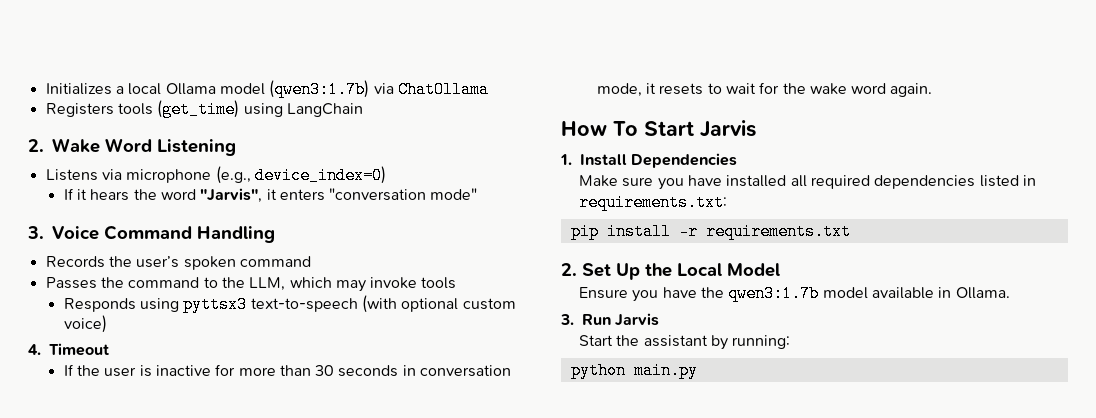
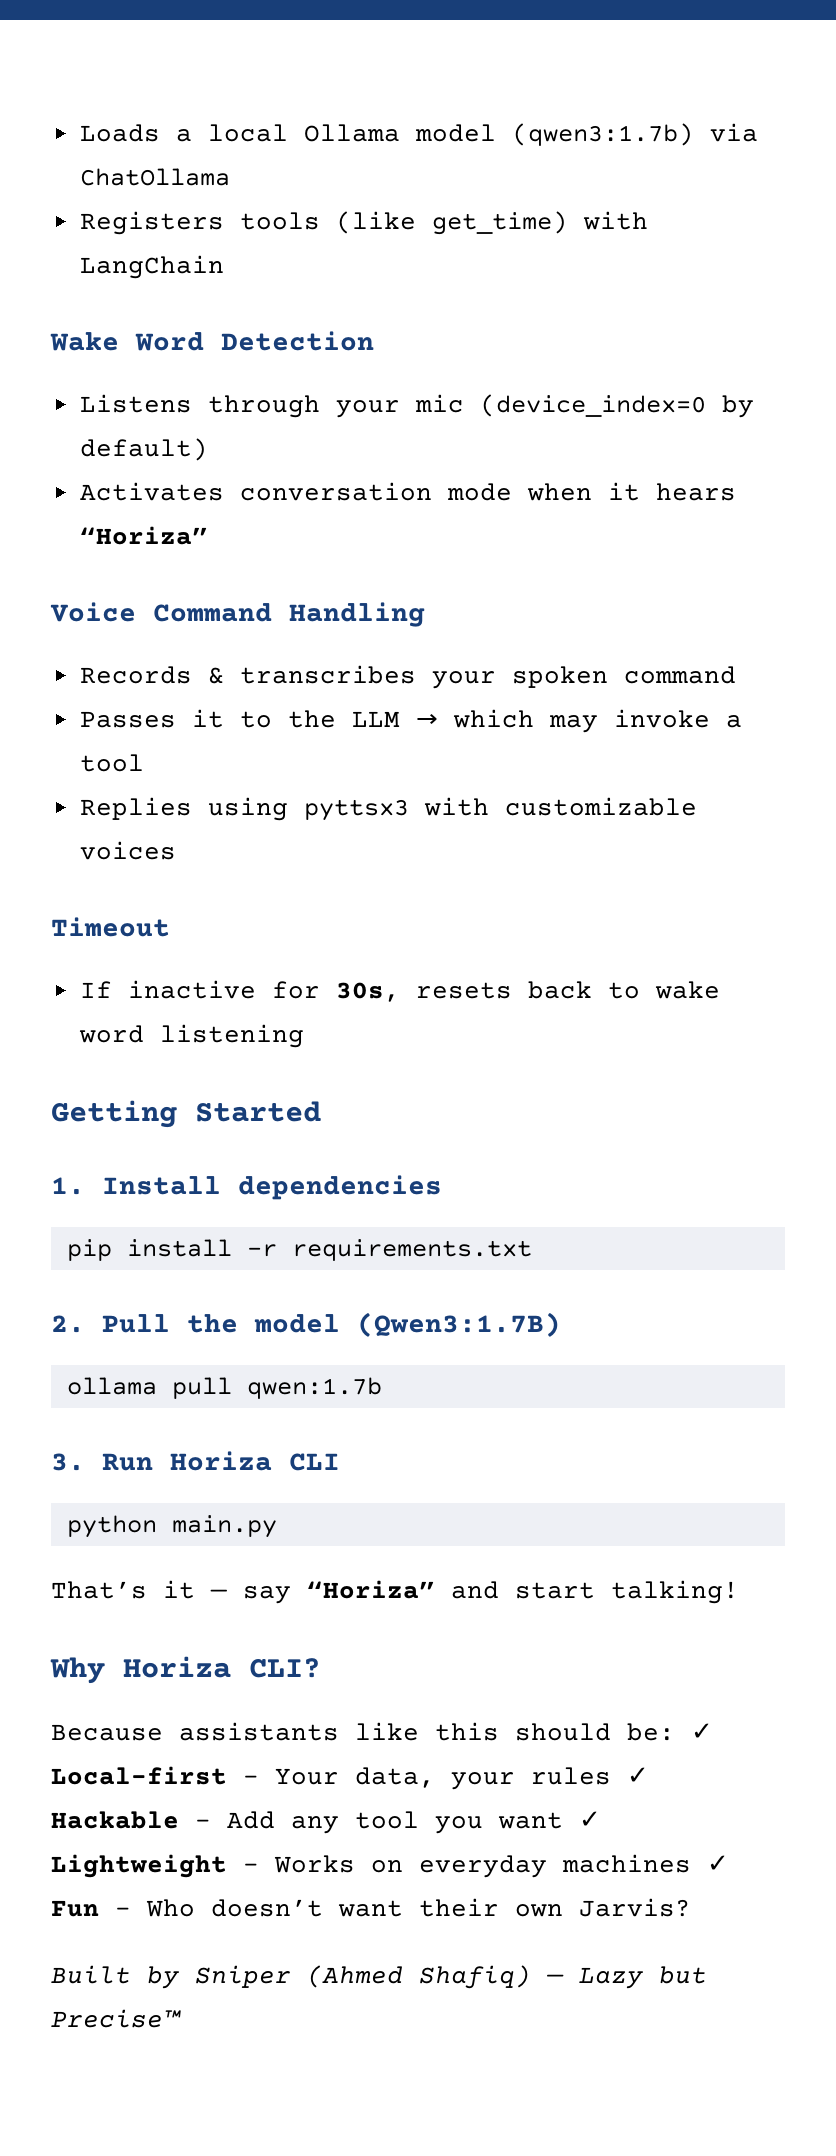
[45,83,112,95] Initializes -> [79,124,160,142] Loads
[157,100,283,118] (get_time) using -> [335,211,648,235] (like get_time) with
[28,139,44,152] 2. -> (224, 267) none
[157,139,236,156] Listening -> [221,331,374,351] Detection
[101,166,386,184] [63,188,478,203] [27,226,44,239] via microphone (e.g., device_index=0) // If it hears the word "Jarvis", it enters "conversation mode" // 3. -> [207,394,754,418] [79,438,208,461] [79,482,736,501] [79,526,208,545] through your mic (device_index=0 by default) // Activates conversation mode when it hears “Horiza” //
[108,256,180,268] the user’s -> [207,665,496,689] & transcribes your
[100,277,457,292] [63,295,516,313] [63,315,107,333] [28,343,109,356] [63,364,512,377] [596,82,933,97] [561,120,756,138] [560,153,738,168] [579,175,1036,190] [579,194,728,211] the command to the LLM, which may invoke tools // Responds using pyttsx3 text-to-speech (with optional custom voice) // 4. Timeout // If the user is inactive for more than 30 seconds in conversation mode, it resets to wait for the wake word again. // How To Start Jarvis // 1. Install Dependencies // Make sure you have installed all required dependencies listed in requirements.txt: -> [191,709,742,733] [79,754,144,772] [79,797,697,821] [79,841,176,860] [51,917,170,937] [79,980,720,1002] [78,1024,304,1048] [51,1100,321,1128] [51,1175,442,1200] it to the LLM → which may invoke a tool // Replies using pyttsx3 with customizable voices // Timeout // If inactive for 30s, resets back to wake word listening // Getting Started // 1. Install dependencies
[582,263,780,280] [579,285,1010,302] [560,313,660,326] [579,335,791,350] [570,362,698,379] Set Up the Local Model // Ensure you have the qwen3:1.7b model available in Ollama. // 3. Run Jarvis // Start the assistant by running: // python main.py -> [102,1312,561,1337] [66,1377,382,1399] [51,1451,340,1471] [66,1515,277,1538] [51,1580,739,1604] [50,1656,321,1684] [51,1722,713,1741] [51,1766,649,1790] [51,1811,601,1834] [51,1854,729,1878] [51,1898,691,1917] [51,1965,707,1989] [51,2009,181,2028] Pull the model (Qwen3:1.7B) // ollama pull qwen:1.7b // 3. Run Horiza CLI // python main.py // That’s it — say “Horiza” and start talking! // Why Horiza CLI? // Because assistants like this should be: ✓ Local-first – Your data, your rules ✓ Hackable – Add any tool you want ✓ Lightweight – Works on everyday machines ✓ Fun – Who doesn’t want their own Jarvis? // Built by Sniper (Ahmed Shafiq) — Lazy but Precise™

